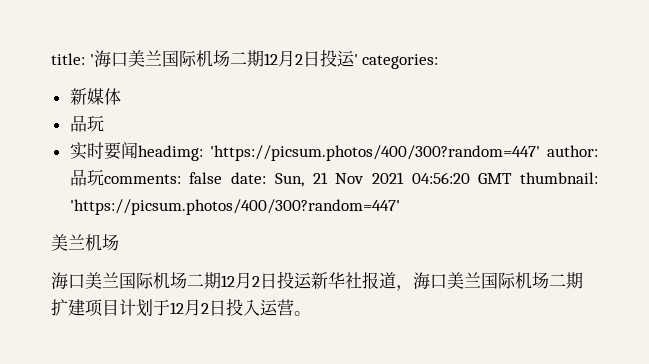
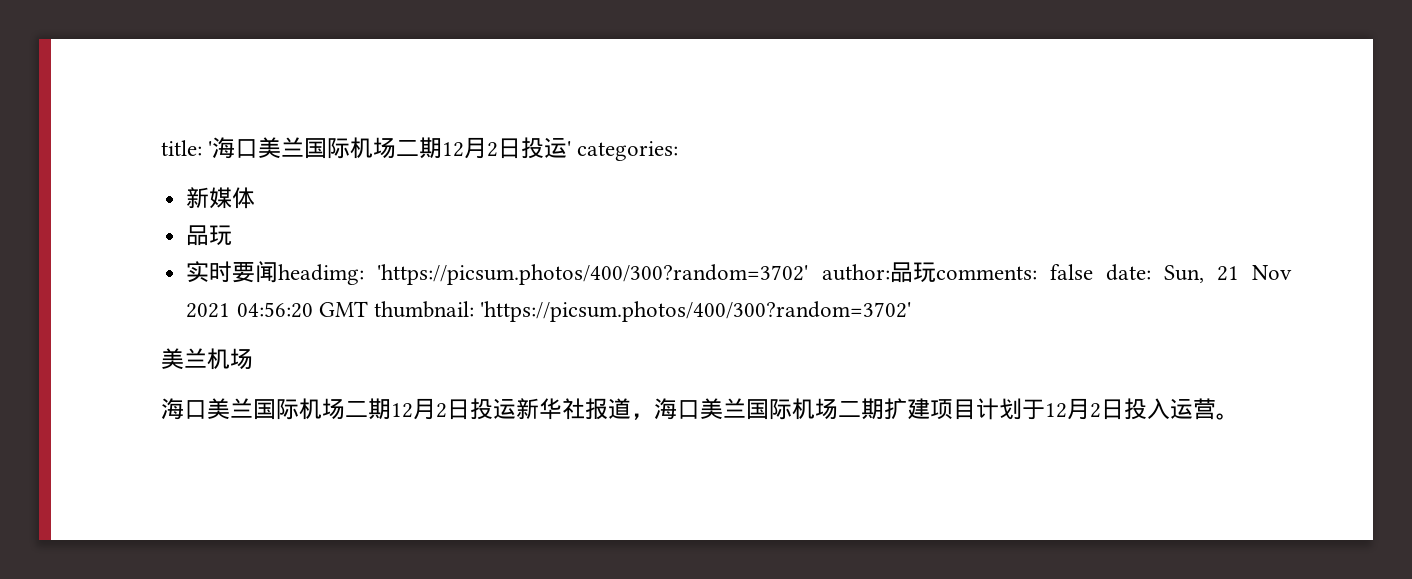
[209,145,540,161] 'https://picsum.photos/400/300?random=447' -> [377,264,809,285] 'https://picsum.photos/400/300?random=3702'
[69,199,400,215] 'https://picsum.photos/400/300?random=447' -> [480,301,912,322] 'https://picsum.photos/400/300?random=3702'

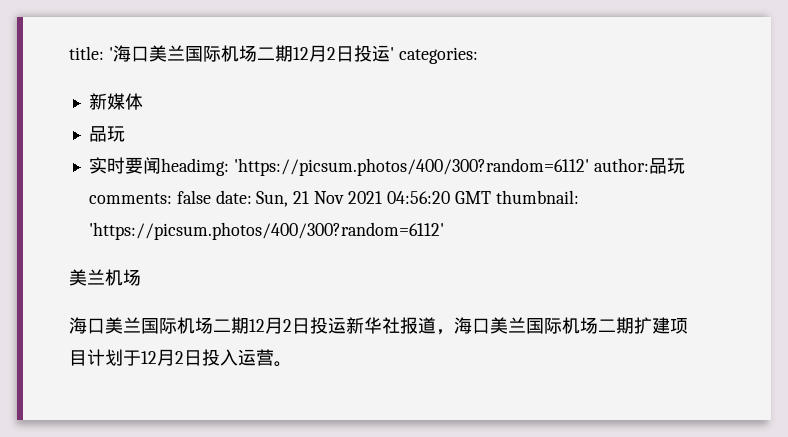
[377,264,809,285] 'https://picsum.photos/400/300?random=3702' -> [233,158,589,176] 'https://picsum.photos/400/300?random=6112'
[480,301,912,322] 'https://picsum.photos/400/300?random=3702' -> [88,222,444,240] 'https://picsum.photos/400/300?random=6112'

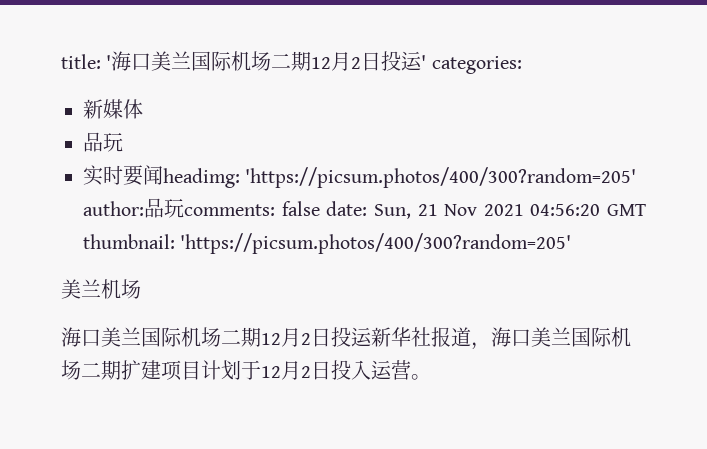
[233,158,589,176] 'https://picsum.photos/400/300?random=6112' -> [245,167,637,188] 'https://picsum.photos/400/300?random=205'
[88,222,444,240] 'https://picsum.photos/400/300?random=6112' -> [180,233,572,254] 'https://picsum.photos/400/300?random=205'

